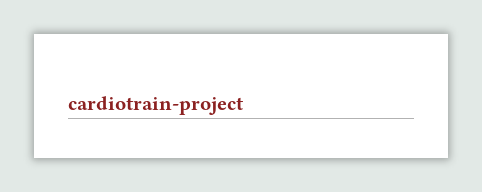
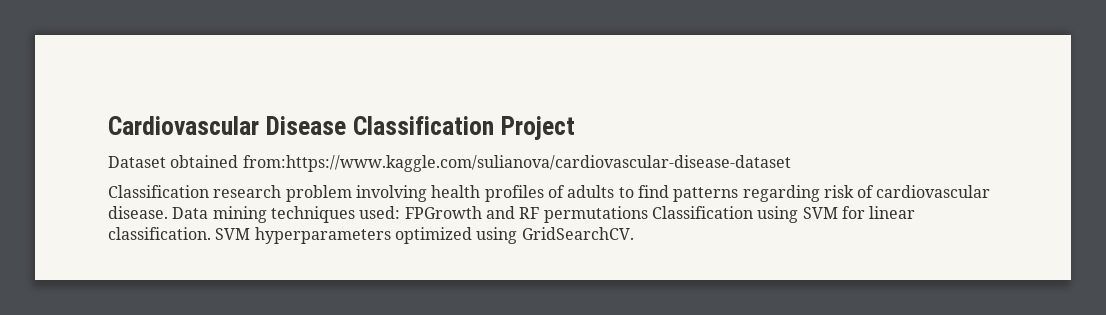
[68,96,243,115] cardiotrain-project -> [108,116,575,140] [108,155,791,172] [108,185,991,202] [108,206,916,223] [108,227,634,244] Cardiovascular Disease Classification Project // Dataset obtained from:https://www.kaggle.com/sulianova/cardiovascular-disease-dataset // Classification research problem involving health profiles of adults to find patterns regarding risk of cardiovascular disease. Data mining techniques used: FPGrowth and RF permutations Classification using SVM for linear classification. SVM hyperparameters optimized using GridSearchCV.

